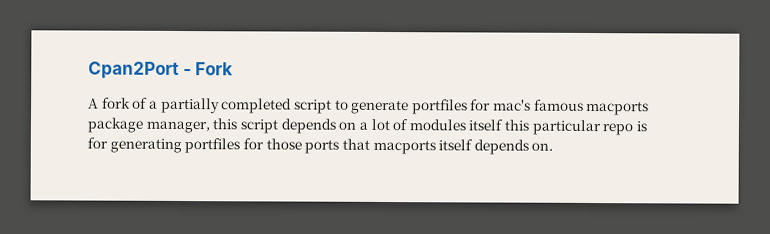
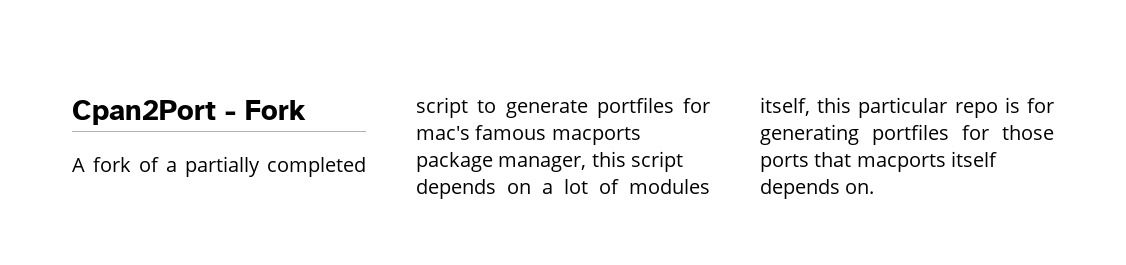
[468,119,504,131] itself -> [760,97,810,116] itself,

